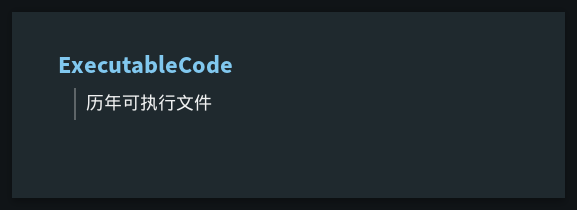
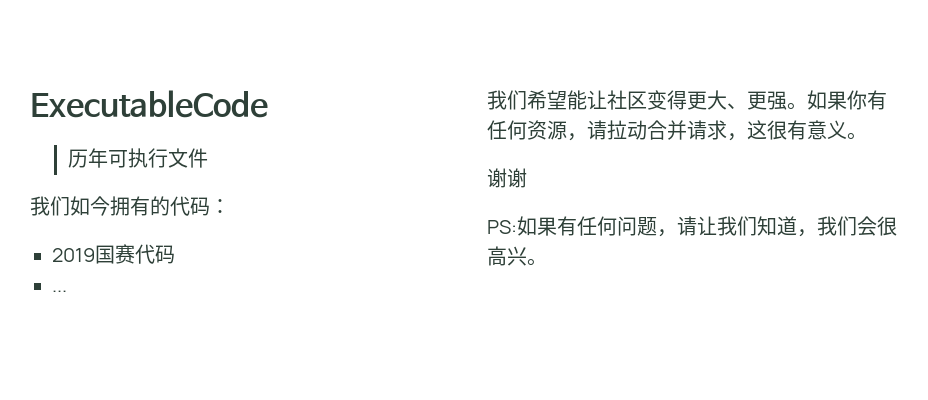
(212, 102) none -> [30,196,230,216] [52,244,175,264] [52,290,67,292] [487,90,887,110] [487,120,867,141] [487,168,527,188] [487,216,897,237] [487,246,547,266] // 我们如今拥有的代码： // 2019国赛代码 // ... // 我们希望能让社区变得更大、更强。如果你有任何资源，请拉动合并请求，这很有意义。 // 谢谢 // PS:如果有任何问题，请让我们知道，我们会很高兴。

